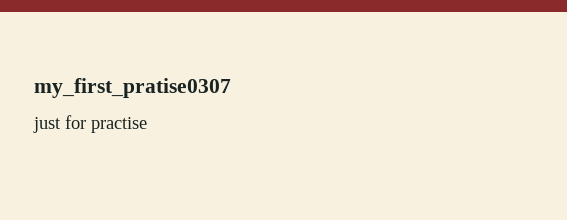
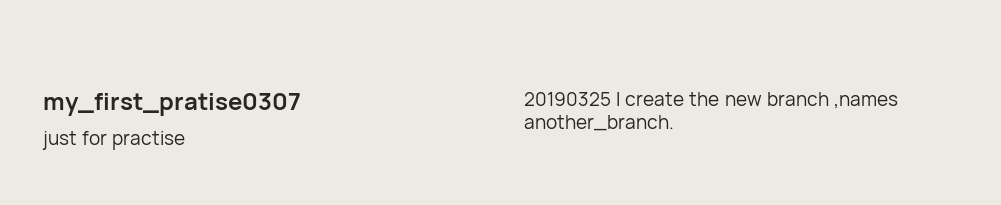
(147, 125) none -> [524,92,898,109] [524,115,674,131] // 20190325 I create the new branch ,names another_branch.

